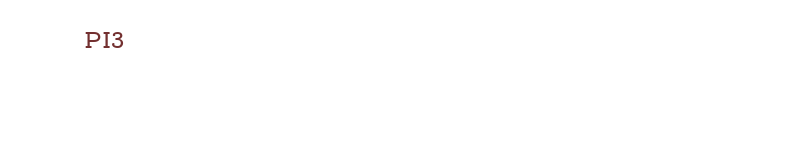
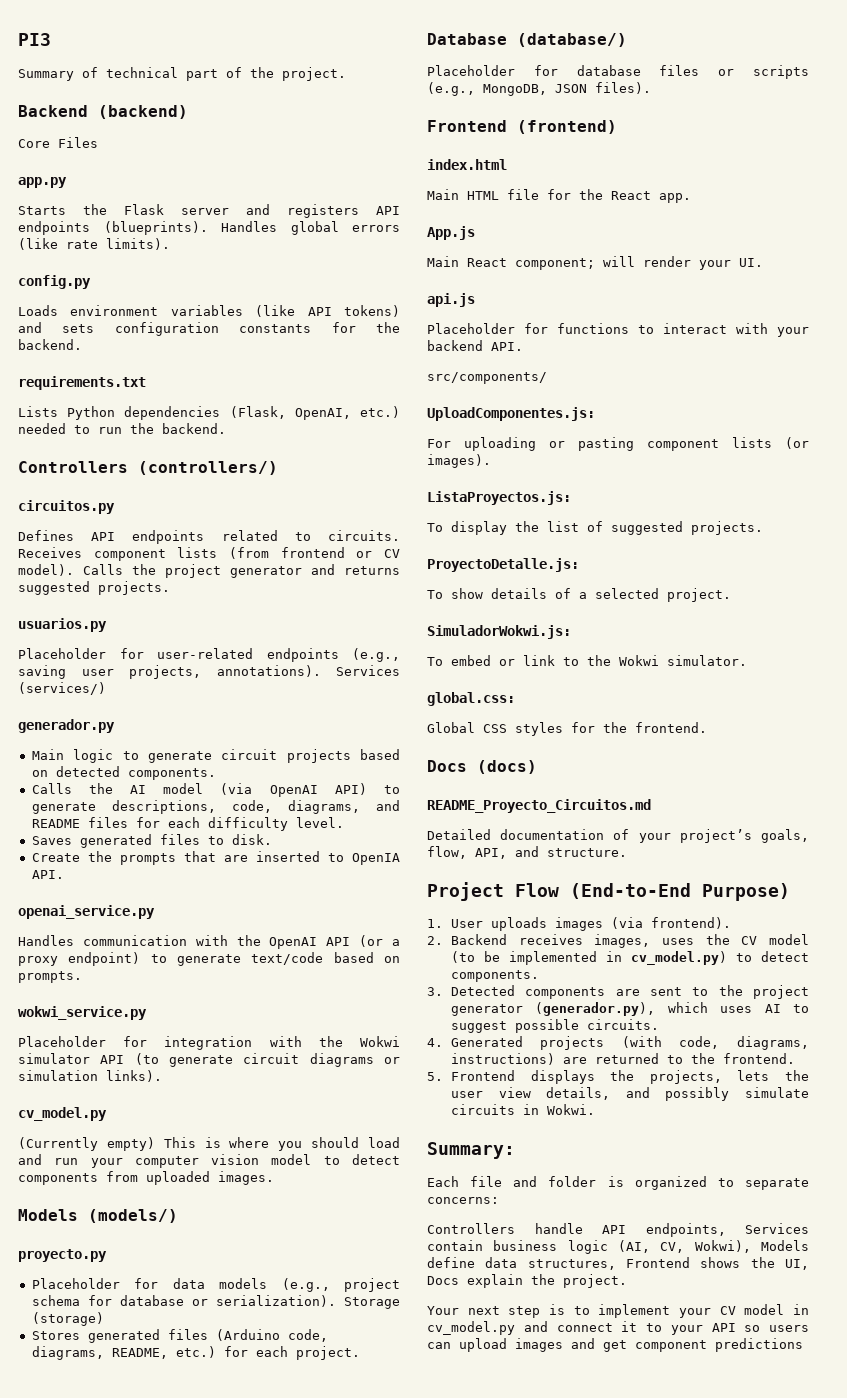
(124, 40) none -> [18,67,346,81] [18,105,188,119] [18,137,98,148] [18,177,67,188] [18,204,400,218] [18,221,400,235] [18,238,170,250] [18,275,91,289] [18,305,400,317] [18,322,400,336] [18,339,82,350] [18,376,146,390] [18,406,400,420] [18,423,226,434] [18,461,278,475] [18,500,115,514] [18,530,400,544] [18,547,401,561] [18,564,400,578] [18,581,170,595] [18,618,107,632] [18,648,400,662] [18,665,400,679] [18,682,106,695] [18,719,115,733] [31,749,400,763] [31,766,216,780] [31,783,401,797] [31,800,400,814] [31,817,344,831] [31,834,272,848] [31,851,400,865] [31,870,64,879] [18,905,155,919] [18,935,400,949] [18,952,400,966] [18,971,82,983] [18,1006,147,1020] [18,1036,400,1050] [18,1053,400,1067] [18,1070,162,1082] [18,1107,107,1121] [18,1137,400,1151] [18,1154,400,1168] [18,1171,274,1185] [18,1209,178,1223] [18,1249,107,1262] [31,1278,400,1292] [31,1295,401,1309] [31,1312,104,1326] [31,1329,328,1343] [31,1346,360,1360] [427,33,627,47] [427,65,809,79] [427,82,651,96] [427,120,617,134] [427,159,507,170] [427,189,691,203] [427,226,475,240] [427,256,763,270] [427,293,475,307] [427,323,809,337] [427,340,523,351] [427,372,547,384] [427,407,595,421] [427,437,809,451] [427,454,491,468] [427,491,571,505] [427,521,763,535] [427,558,579,572] [427,588,731,602] [427,625,571,639] [427,655,747,666] [427,692,515,706] [427,722,707,736] [427,760,537,774] [427,799,651,813] [427,829,809,843] [427,846,627,859] [427,882,790,901] [427,917,731,931] [427,934,809,948] [450,951,809,965] [450,970,539,982] [427,985,809,999] [450,1002,809,1016] [450,1019,659,1033] [427,1036,809,1050] [450,1053,795,1065] [427,1070,809,1084] [450,1087,809,1101] [450,1104,595,1115] [427,1142,515,1159] [427,1176,809,1190] [427,1197,499,1204] [427,1223,809,1237] [427,1240,809,1254] [427,1257,809,1270] [427,1274,627,1288] [427,1304,809,1318] [427,1321,809,1335] [427,1338,803,1352] // Summary of technical part of the project. // Backend (backend) // Core Files // app.py // Starts the Flask server and registers API endpoints (blueprints). Handles global errors (like rate limits). // config.py // Loads environment variables (like API tokens) and sets configuration constants for the backend. // requirements.txt // Lists Python dependencies (Flask, OpenAI, etc.) needed to run the backend. // Controllers (controllers/) // circuitos.py // Defines API endpoints related to circuits. Receives component lists (from frontend or CV model). Calls the project generator and returns suggested projects. // usuarios.py // Placeholder for user-related endpoints (e.g., saving user projects, annotations). Services (services/) // generador.py // Main logic to generate circuit projects based on detected components. // Calls the AI model (via OpenAI API) to generate descriptions, code, diagrams, and README files for each difficulty level. // Saves generated files to disk. // Create the prompts that are inserted to OpenIA API. // openai_service.py // Handles communication with the OpenAI API (or a proxy endpoint) to generate text/code based on prompts. // wokwi_service.py // Placeholder for integration with the Wokwi simulator API (to generate circuit diagrams or simulation links). // cv_model.py // (Currently empty) This is where you should load and run your computer vision model to detect components from uploaded images. // Models (models/) // proyecto.py // Placeholder for data models (e.g., project schema for database or serialization). Storage (storage) // Stores generated files (Arduino code, diagrams, README, etc.) for each project. // Database (database/) // Placeholder for database files or scripts (e.g., MongoDB, JSON files). // Frontend (frontend) // index.html // Main HTML file for the React app. // App.js // Main React component; will render your UI. // api.js // Placeholder for functions to interact with your backend API. // src/components/ // UploadComponentes.js: // For uploading or pasting component lists (or images). // ListaProyectos.js: // To display the list of suggested projects. // ProyectoDetalle.js: // To show details of a selected project. // SimuladorWokwi.js: // To embed or link to the Wokwi simulator. // global.css: // Global CSS styles for the frontend. // Docs (docs) // README_Proyecto_Circuitos.md // Detailed documentation of your project’s goals, flow, API, and structure. // Project Flow (End-to-End Purpose) // 1. User uploads images (via frontend). // 2. Backend receives images, uses the CV model (to be implemented in cv_model.py) to detect components. // 3. Detected components are sent to the project generator (generador.py), which uses AI to suggest possible circuits. // 4. Generated projects (with code, diagrams, instructions) are returned to the frontend. // 5. Frontend displays the projects, lets the user view details, and possibly simulate circuits in Wokwi. // Summary: // Each file and folder is organized to separate concerns: // Controllers handle API endpoints, Services contain business logic (AI, CV, Wokwi), Models define data structures, Frontend shows the UI, Docs explain the project. // Your next step is to implement your CV model in cv_model.py and connect it to your API so users can upload images and get component predictions

